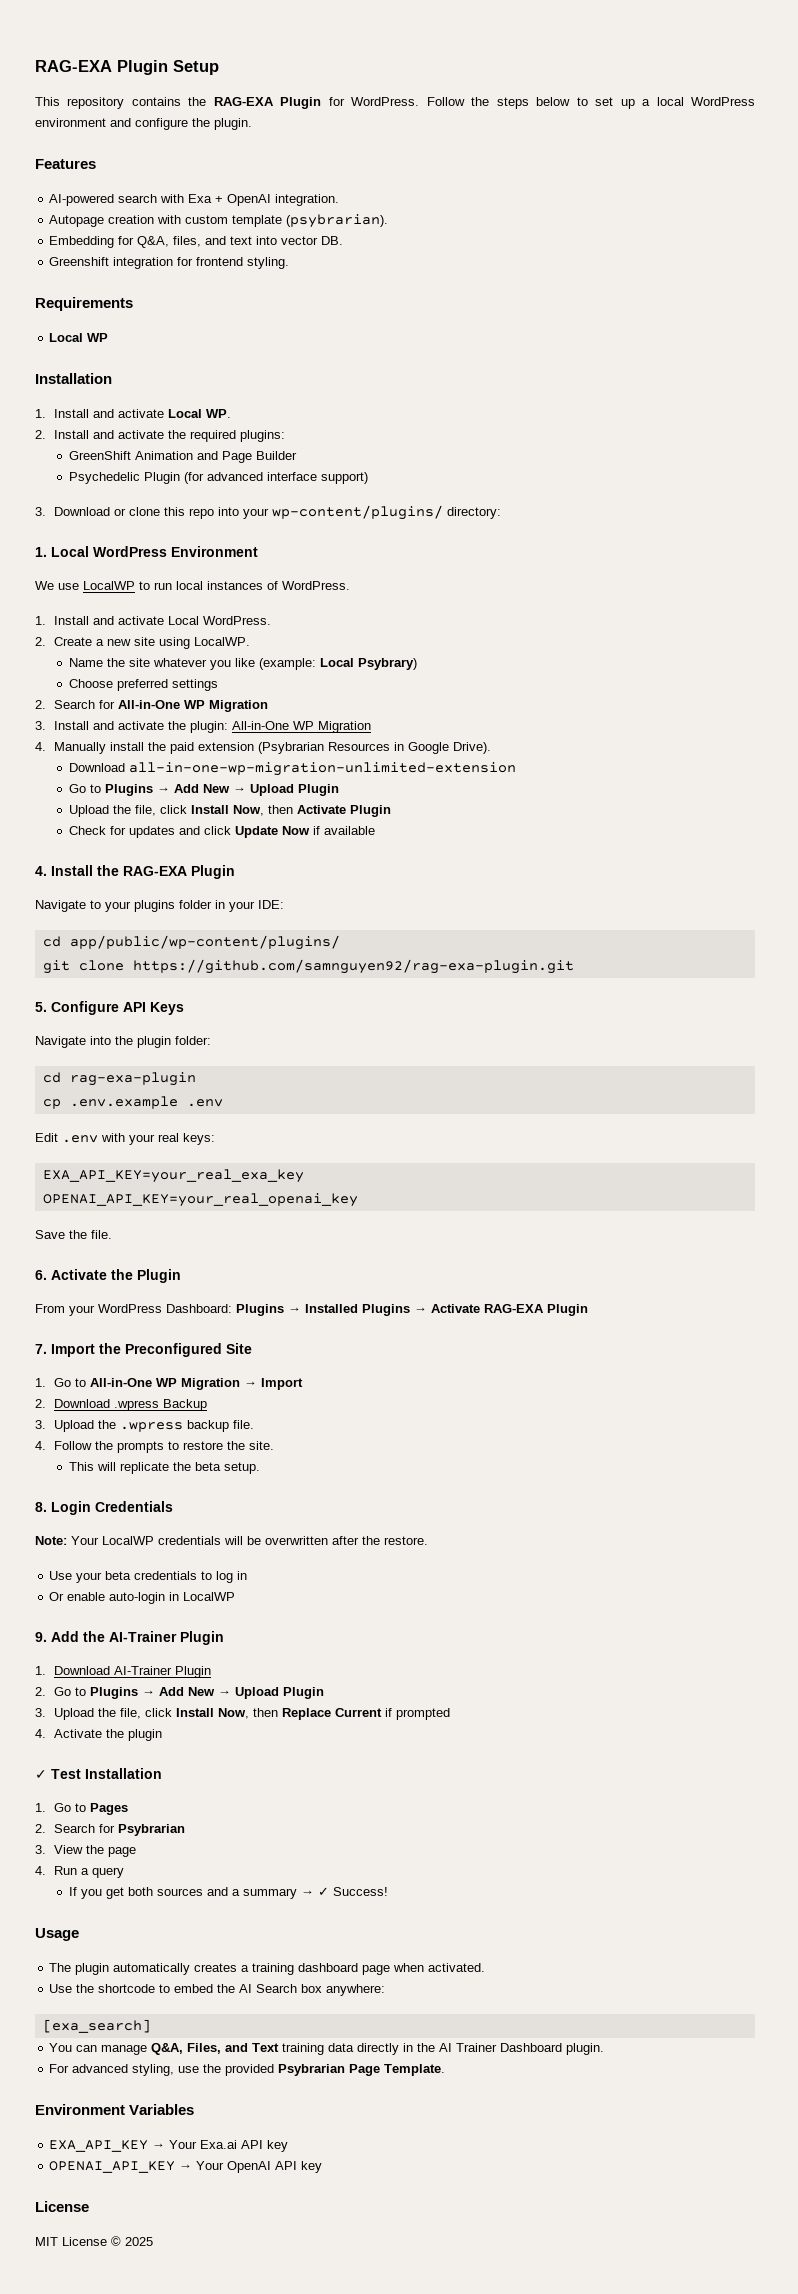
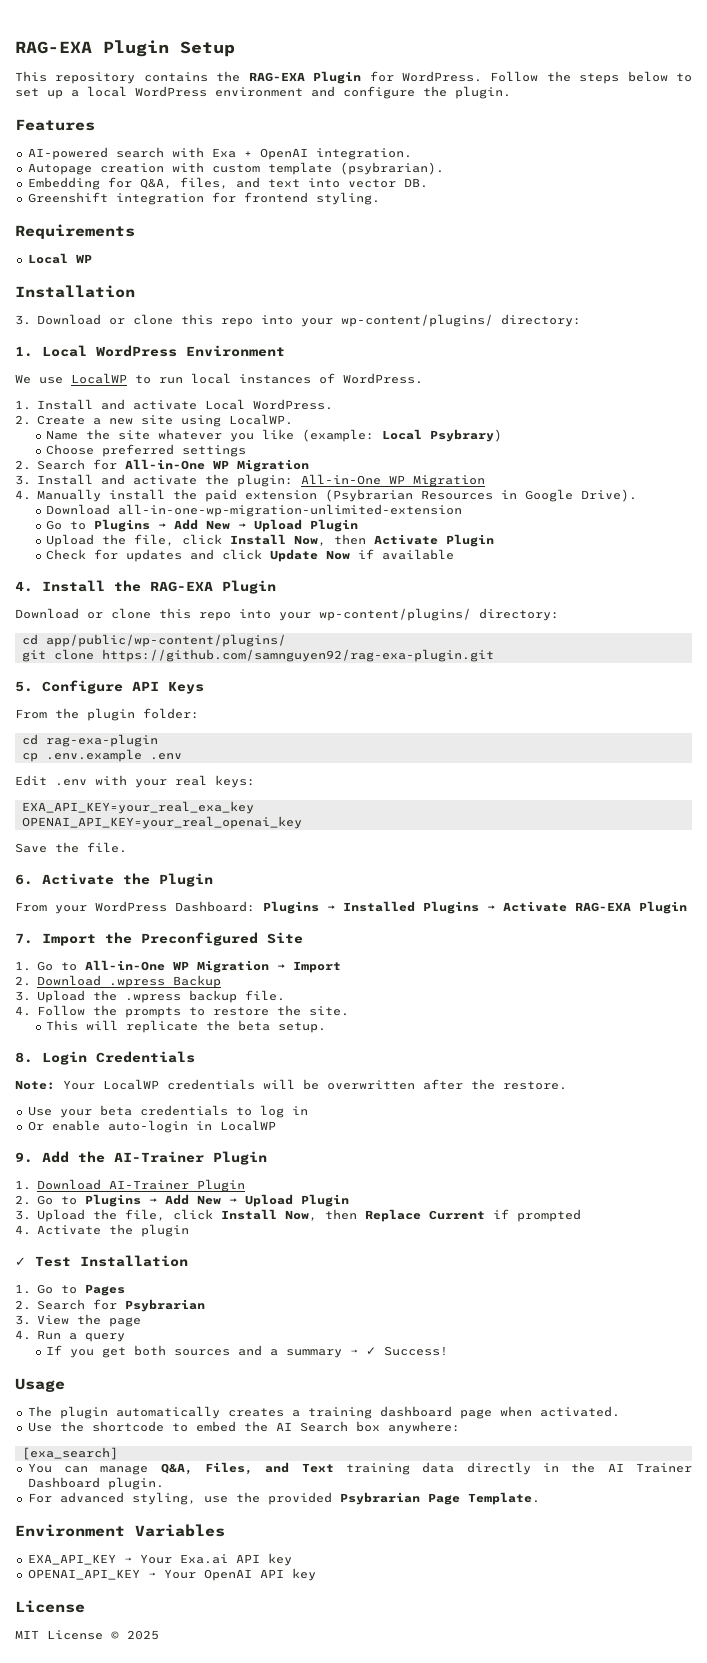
[35,409,232,418] [35,430,286,442] [68,451,297,463] [68,472,368,484] // 1. Install and activate Local WP. // 2. Install and activate the required plugins: // GreenShift Animation and Page Builder // Psychedelic Plugin (for advanced interface support) -> (135, 291) none
[35,900,284,912] Navigate to your plugins folder in your IDE: -> [15,608,559,621] Download or clone this repo into your wp-content/plugins/ directory:
[35,1036,111,1048] Navigate into -> [15,709,47,719] From

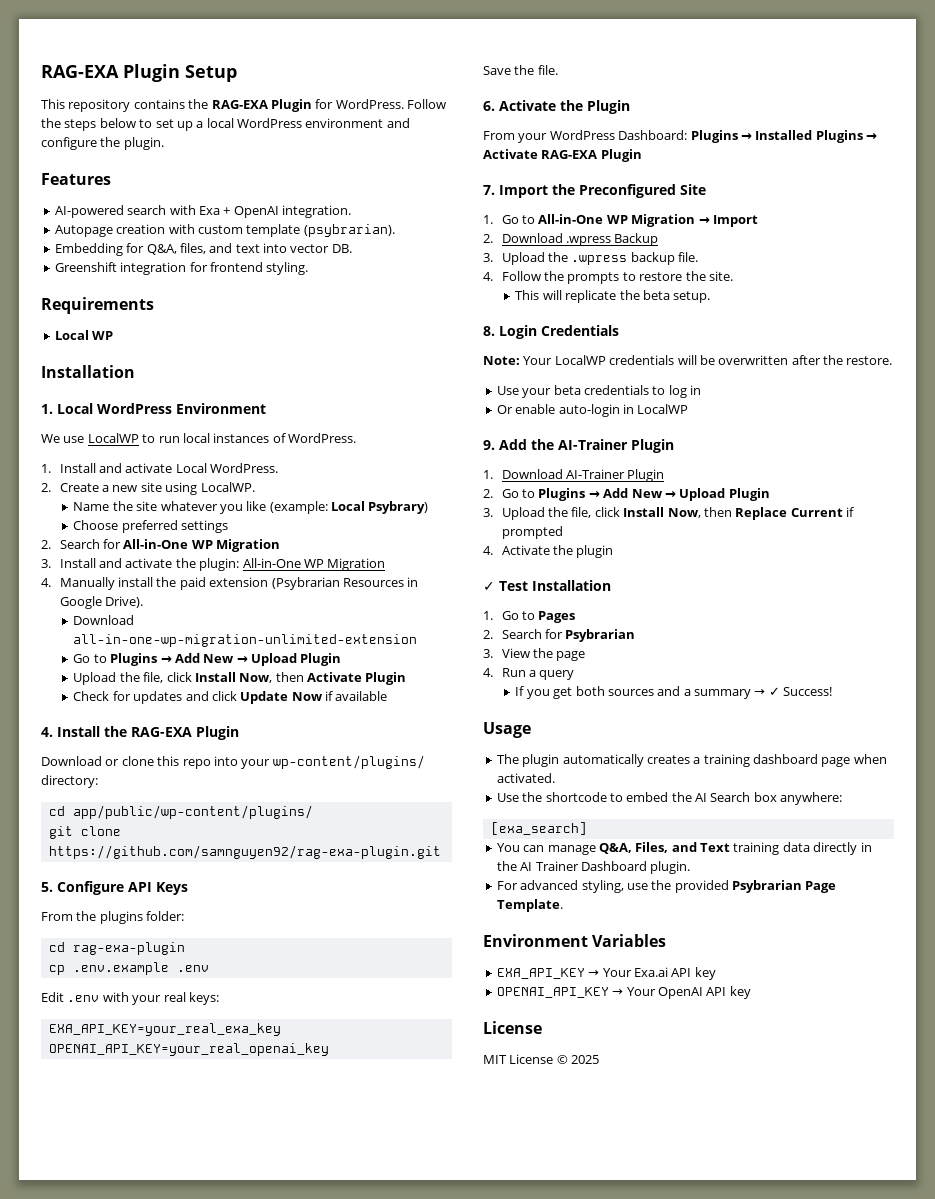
[15,314,581,327] // 3. Download or clone this repo into your wp-content/plugins/ directory: -> (135, 371) none
[87,708,135,721] plugin -> [99,911,143,924] plugins

